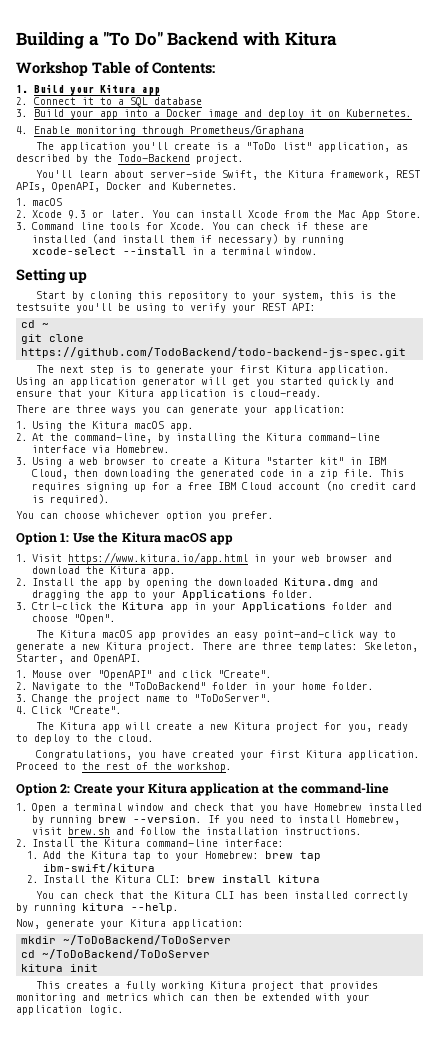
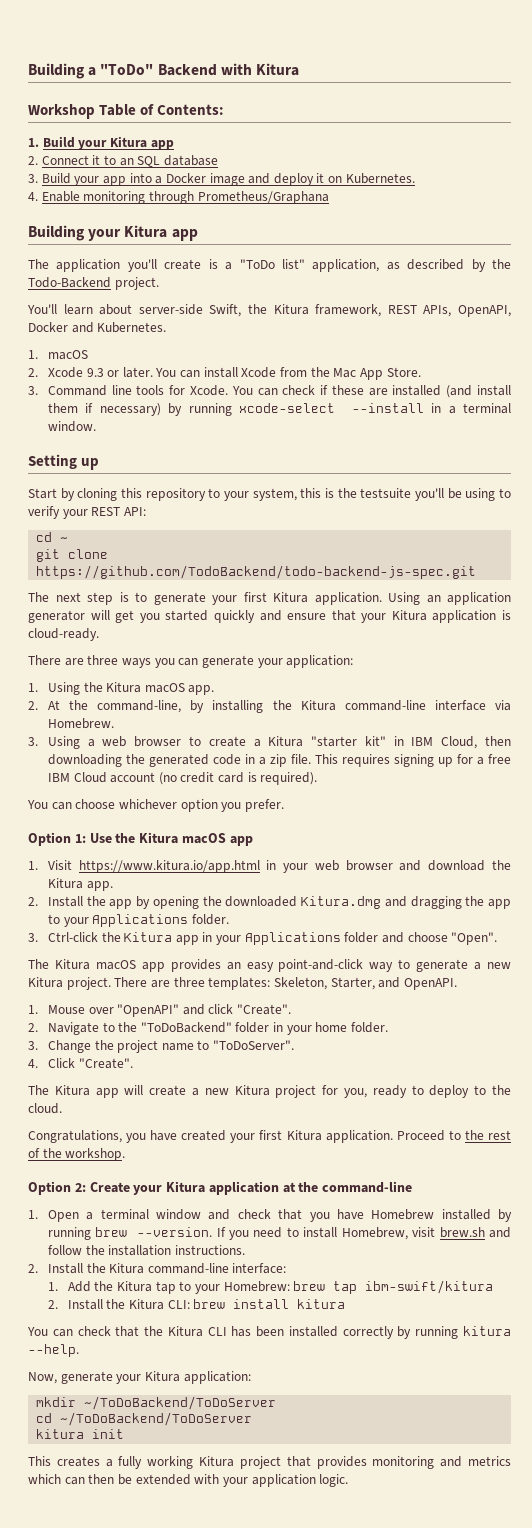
[103,32,163,46] "To Do" -> [100,64,154,75] "ToDo"
[118,99,124,105] a -> [119,158,134,166] an
(304, 130) none -> [28,225,198,241] // Building your Kitura app

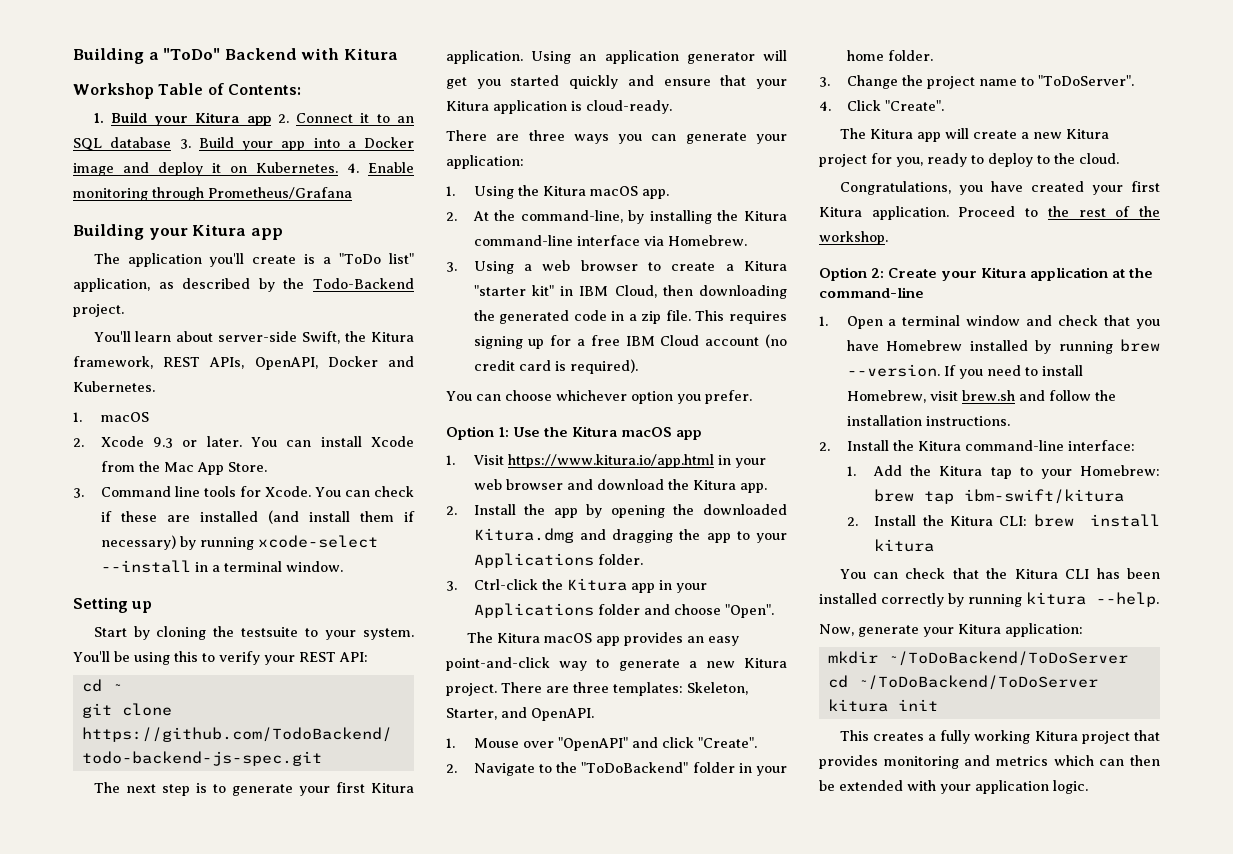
(174, 145) // -> (271, 121) none
(218, 160) // -> (172, 142) none
(415, 178) // -> (338, 167) none
[197,191,329,204] Prometheus/Graphana -> [208,187,352,199] Prometheus/Grafana
[121,488,445,501] this repository to your system, this is the testsuite you'll -> [213,626,414,640] [73,651,110,662] the testsuite to your system. You'll
(496, 494) none -> [173,651,198,662] this

